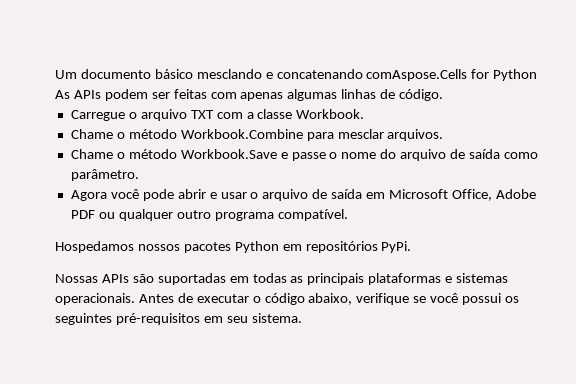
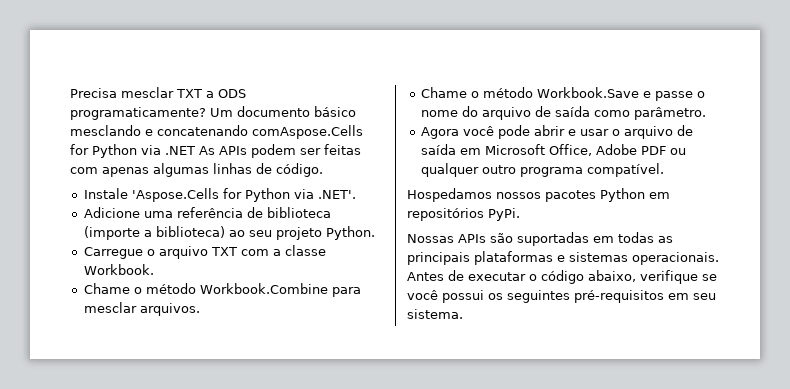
(55, 74) none -> [70,87,246,98] [70,107,206,120] Precisa mesclar TXT a ODS programaticamente?
(538, 75) none -> [141,145,195,155] via .NET
(444, 95) none -> [83,188,356,202] [83,207,331,218] [83,226,375,240] // Instale 'Aspose.Cells for Python via .NET'. // Adicione uma referência de biblioteca (importe a biblioteca) ao seu projeto Python.

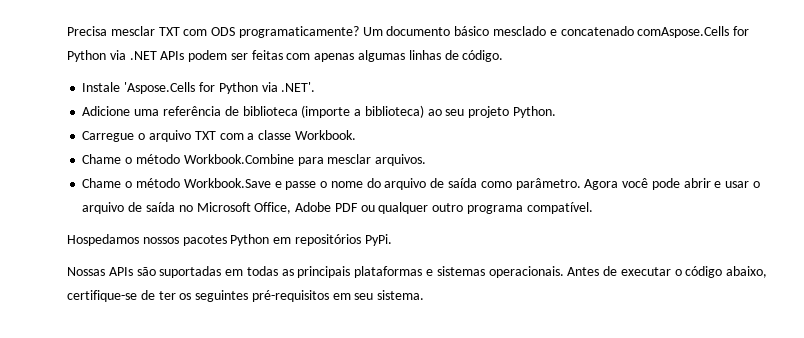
[206,91,214,98] a -> [183,29,208,36] com
[70,125,248,136] mesclando e concatenando -> [493,26,634,36] mesclado e concatenado
[199,146,215,155] As -> (157, 55) none
(706, 113) // -> (581, 184) none
[459,148,481,155] em -> [178,205,193,212] no
[640,270,717,284] [407,290,484,303] verifique se você possui -> [67,290,176,302] certifique-se de ter

